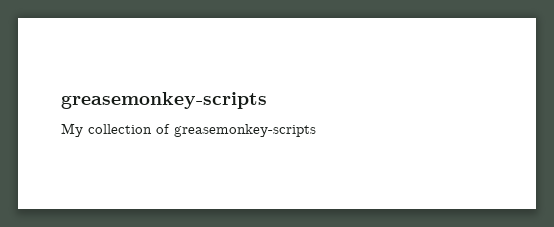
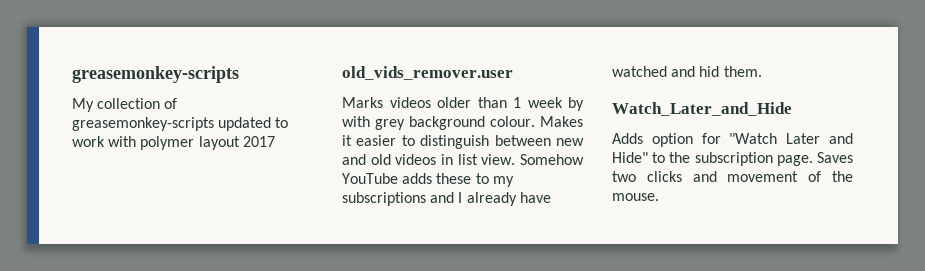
(316, 130) none -> [218,117,289,131] [72,136,275,150] [342,66,513,80] [342,97,584,111] [342,116,583,130] [342,135,584,149] [342,154,584,165] [342,173,514,187] [342,192,551,206] [612,66,762,77] [612,102,792,116] [612,133,853,147] [612,152,853,166] [612,171,853,182] [612,193,659,201] updated to work with polymer layout 2017 // old_vids_remover.user // Marks videos older than 1 week by with grey background colour. Makes it easier to distinguish between new and old videos in list view. Somehow YouTube adds these to my subscriptions and I already have watched and hid them. // Watch_Later_and_Hide // Adds option for "Watch Later and Hide" to the subscription page. Saves two clicks and movement of the mouse.

